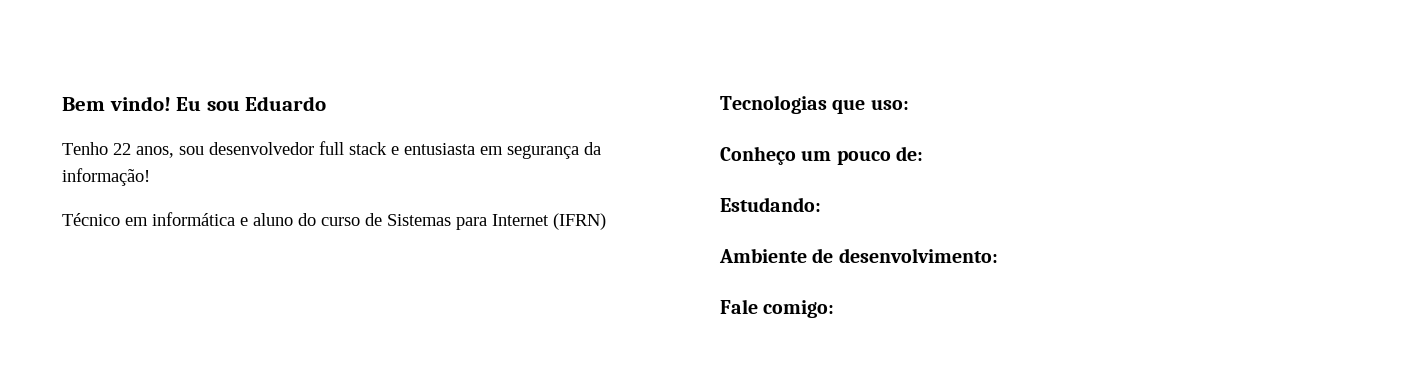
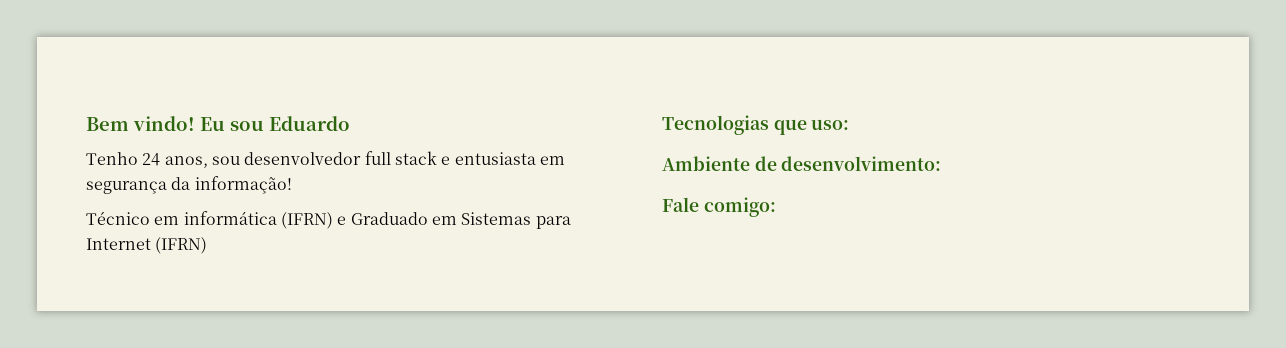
[113,143,131,155] 22 -> [142,153,161,166] 24
[240,213,382,226] e aluno do curso de -> [280,212,457,229] (IFRN) e Graduado em
[720,146,923,165] [720,197,821,212] // Conheço um pouco de: // Estudando: -> (850, 124) none

